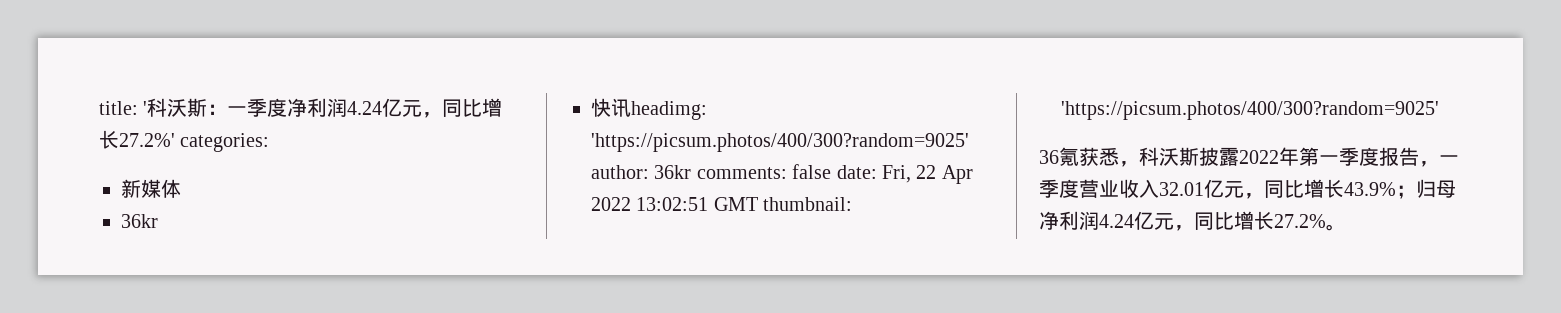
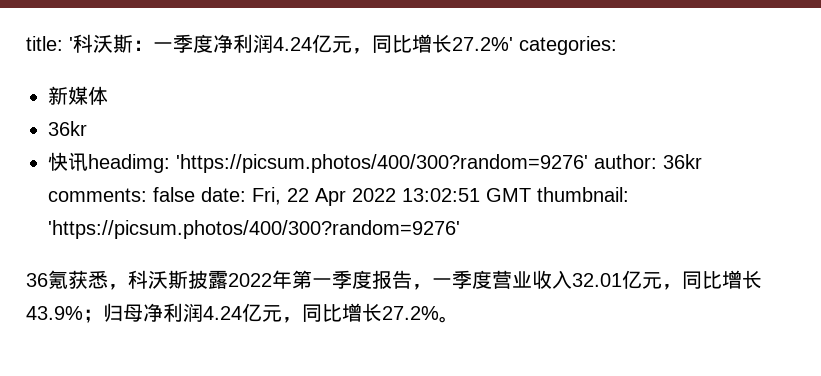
[591,133,969,152] 'https://picsum.photos/400/300?random=9025' -> [176,154,588,173] 'https://picsum.photos/400/300?random=9276'
[1061,101,1439,120] 'https://picsum.photos/400/300?random=9025' -> [48,220,460,239] 'https://picsum.photos/400/300?random=9276'

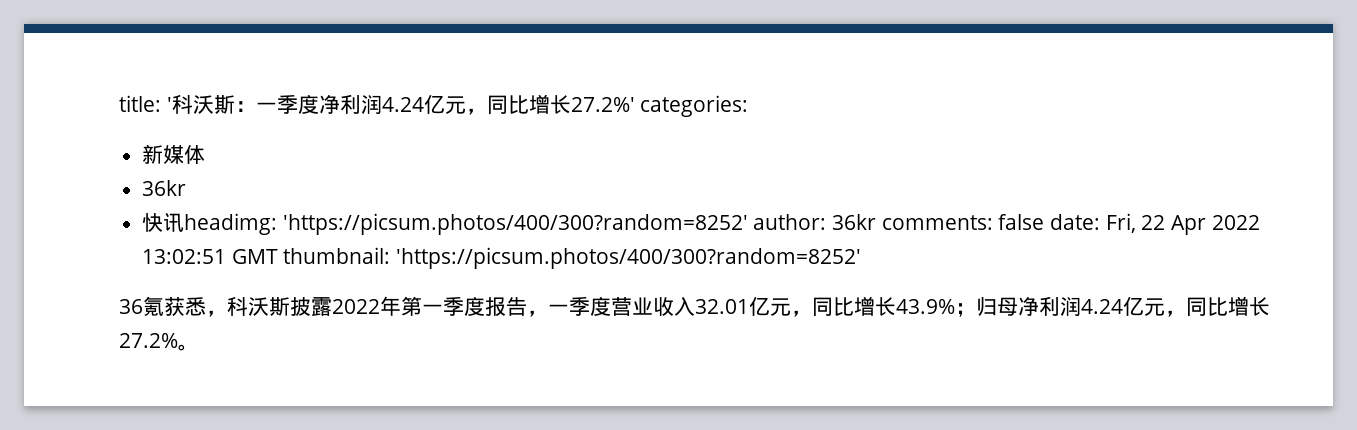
[176,154,588,173] 'https://picsum.photos/400/300?random=9276' -> [282,213,748,235] 'https://picsum.photos/400/300?random=8252'
[48,220,460,239] 'https://picsum.photos/400/300?random=9276' -> [396,247,862,269] 'https://picsum.photos/400/300?random=8252'

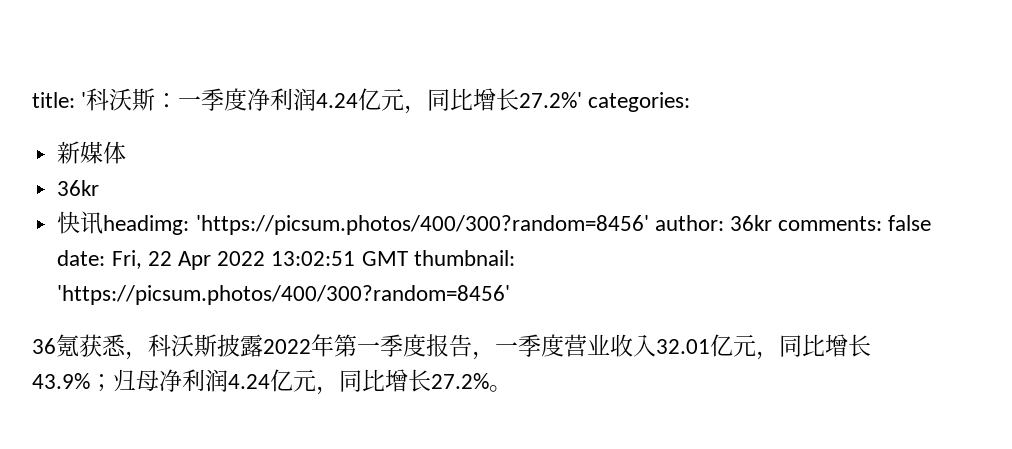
[282,213,748,235] 'https://picsum.photos/400/300?random=8252' -> [195,215,649,235] 'https://picsum.photos/400/300?random=8456'
[396,247,862,269] 'https://picsum.photos/400/300?random=8252' -> [57,285,511,305] 'https://picsum.photos/400/300?random=8456'

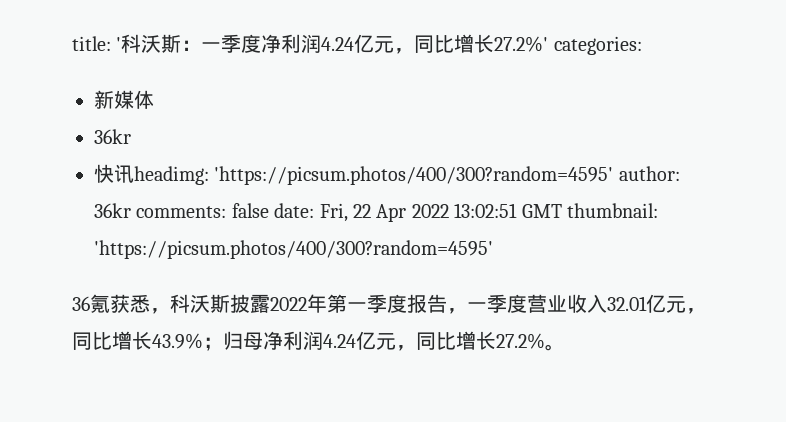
[195,215,649,235] 'https://picsum.photos/400/300?random=8456' -> [214,166,614,185] 'https://picsum.photos/400/300?random=4595'
[57,285,511,305] 'https://picsum.photos/400/300?random=8456' -> [94,240,493,259] 'https://picsum.photos/400/300?random=4595'

